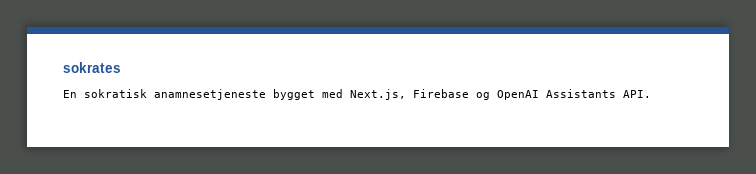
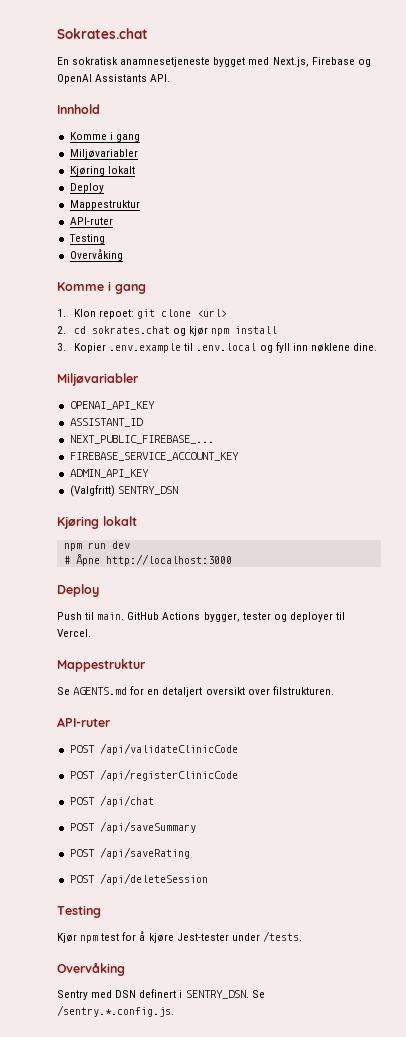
[63,62,121,73] sokrates -> [57,28,148,39] Sokrates.chat
(651, 94) none -> [57,104,100,114] [69,132,140,142] [69,149,138,159] [69,166,135,176] [69,183,104,193] [69,200,140,210] [69,217,113,225] [68,234,105,244] [69,249,123,261] [57,281,146,294] [57,309,228,319] [57,326,278,336] [57,342,377,353] [57,373,139,386] [69,401,155,410] [69,418,143,427] [69,435,214,444] [69,452,239,461] [69,469,149,478] [69,485,178,497] [57,516,137,529] [63,541,130,551] [63,554,232,566] [57,584,99,597] [57,612,345,622] [57,629,91,637] [57,659,146,672] [57,686,334,697] [57,717,111,727] [69,743,238,755] [69,769,238,781] [69,795,154,807] [69,821,196,833] [69,847,190,859] [69,873,208,885] [57,905,101,918] [57,931,302,943] [57,962,125,976] [57,989,265,1000] [57,1005,174,1017] // Innhold // Komme i gang // Miljøvariabler // Kjøring lokalt // Deploy // Mappestruktur // API-ruter // Testing // Overvåking // Komme i gang // 1. Klon repoet: git clone <url> // 2. cd sokrates.chat og kjør npm install // 3. Kopier .env.example til .env.local og fyll inn nøklene dine. // Miljøvariabler // OPENAI_API_KEY // ASSISTANT_ID // NEXT_PUBLIC_FIREBASE_... // FIREBASE_SERVICE_ACCOUNT_KEY // ADMIN_API_KEY // (Valgfritt) SENTRY_DSN // Kjøring lokalt // npm run dev // # Åpne http://localhost:3000 // Deploy // Push til main. GitHub Actions bygger, tester og deployer til Vercel. // Mappestruktur // Se AGENTS.md for en detaljert oversikt over filstrukturen. // API-ruter // POST /api/validateClinicCode // POST /api/registerClinicCode // POST /api/chat // POST /api/saveSummary // POST /api/saveRating // POST /api/deleteSession // Testing // Kjør npm test for å kjøre Jest-tester under /tests. // Overvåking // Sentry med DSN definert i SENTRY_DSN. Se /sentry.*.config.js.

